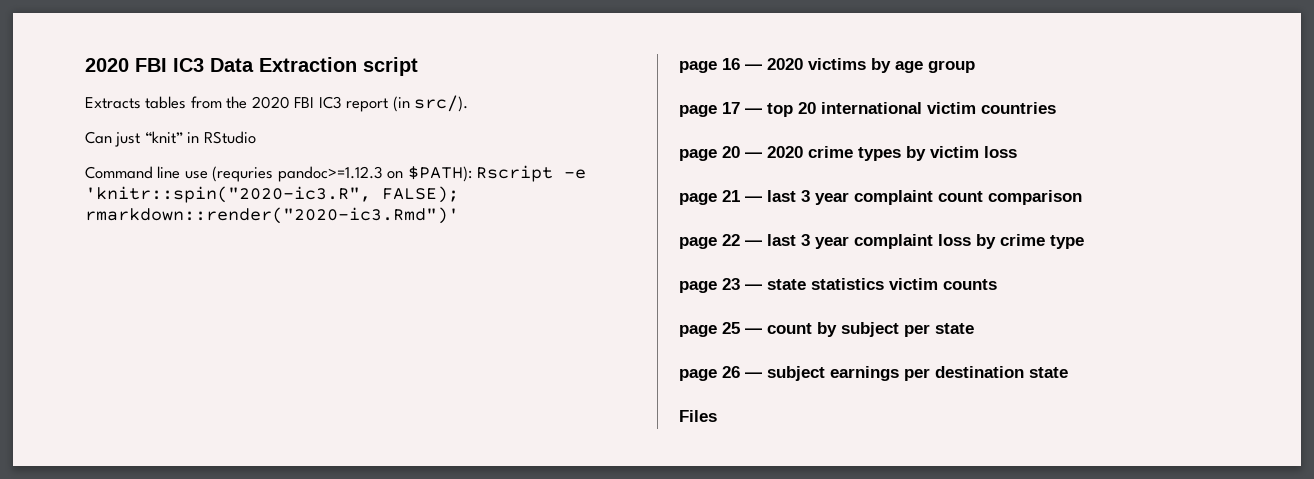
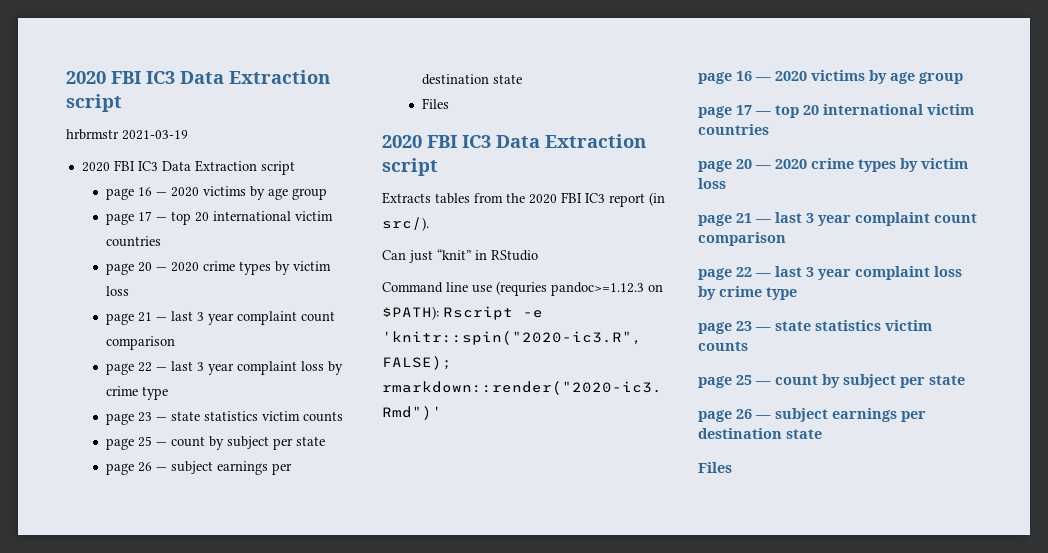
[85,57,418,76] 2020 FBI IC3 Data Extraction script -> [66,70,330,84] [66,94,122,112] [66,129,188,140] [81,160,295,175] [106,186,328,200] [106,211,334,225] [106,236,162,247] [106,261,332,275] [106,286,130,296] [106,311,336,325] [106,336,176,350] [106,361,344,375] [106,386,169,400] [106,411,344,425] [106,436,326,450] [106,461,293,475] [422,74,523,85] [422,98,450,109] [382,134,646,148] [382,158,438,176] 2020 FBI IC3 Data Extraction script // hrbrmstr 2021-03-19 // 2020 FBI IC3 Data Extraction script // page 16 — 2020 victims by age group // page 17 — top 20 international victim countries // page 20 — 2020 crime types by victim loss // page 21 — last 3 year complaint count comparison // page 22 — last 3 year complaint loss by crime type // page 23 — state statistics victim counts // page 25 — count by subject per state // page 26 — subject earnings per destination state // Files // 2020 FBI IC3 Data Extraction script

